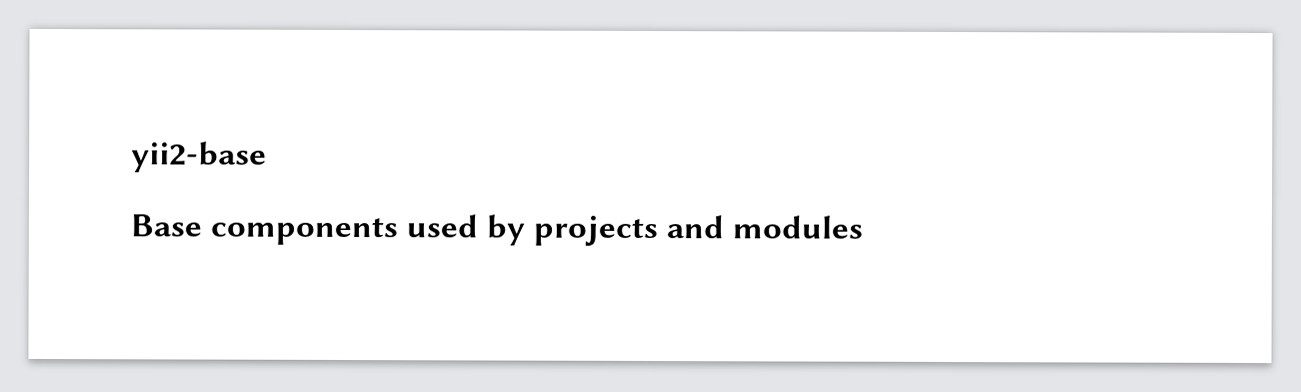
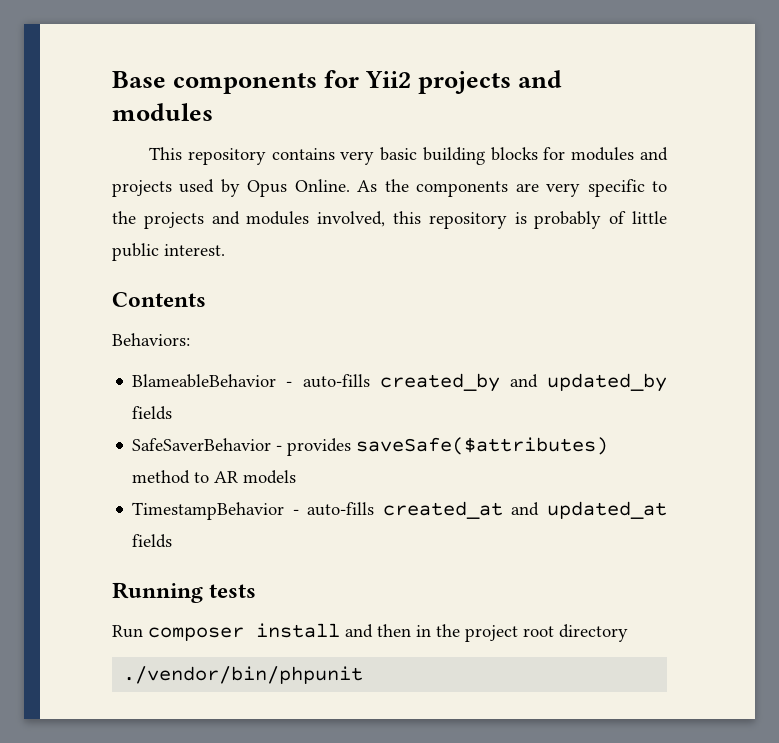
[131,141,267,173] yii2-base // -> (112, 79) none
[406,214,864,247] used by projects and modules -> [324,70,563,94] [112,103,213,121] [149,147,668,165] [112,179,667,197] [112,211,667,229] [112,243,225,261] [112,292,206,307] [112,333,190,346] [132,373,667,392] [132,406,173,420] [132,437,609,456] [132,470,297,484] [132,501,667,520] [132,534,173,548] [112,582,257,603] [112,623,628,642] [123,666,364,684] for Yii2 projects and modules // This repository contains very basic building blocks for modules and projects used by Opus Online. As the components are very specific to the projects and modules involved, this repository is probably of little public interest. // Contents // Behaviors: // BlameableBehavior - auto-fills created_by and updated_by fields // SafeSaverBehavior - provides saveSafe($attributes) method to AR models // TimestampBehavior - auto-fills created_at and updated_at fields // Running tests // Run composer install and then in the project root directory // ./vendor/bin/phpunit

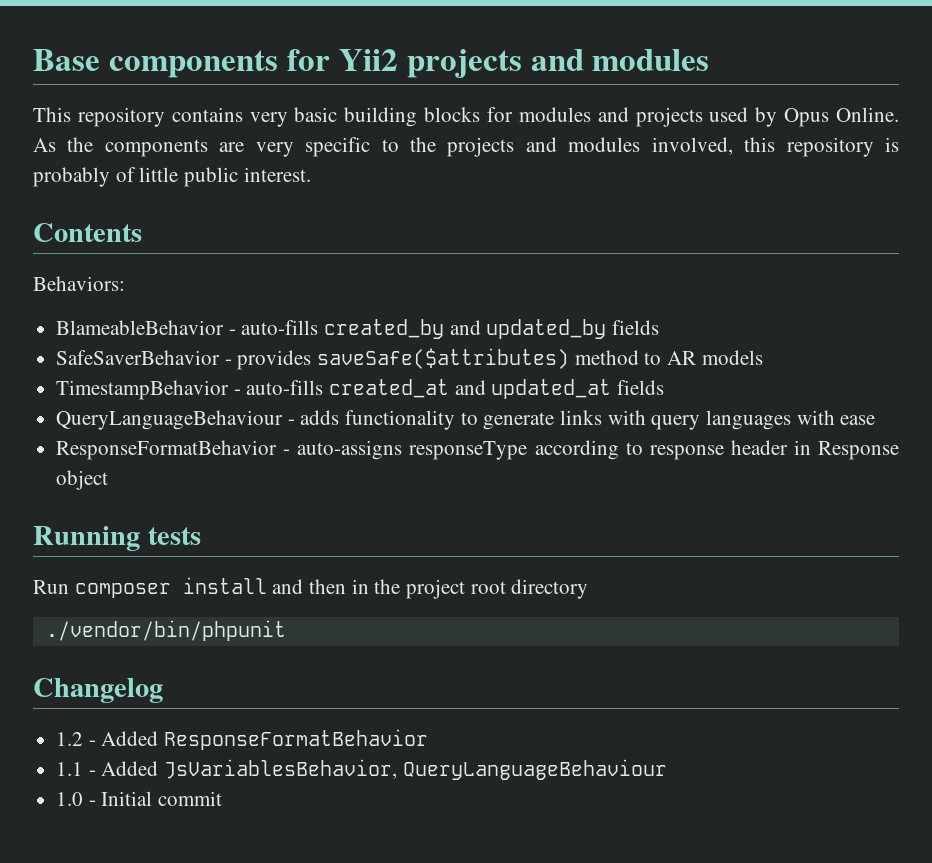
(173, 541) none -> [56,410,876,430] [56,440,900,460] [56,470,109,490] // QueryLanguageBehaviour - adds functionality to generate links with query languages with ease // ResponseFormatBehavior - auto-assigns responseType according to response header in Response object
(364, 675) none -> [33,678,163,703] [56,729,429,750] [56,759,667,780] [56,791,223,806] // Changelog // 1.2 - Added ResponseFormatBehavior // 1.1 - Added JsVariablesBehavior, QueryLanguageBehaviour // 1.0 - Initial commit

